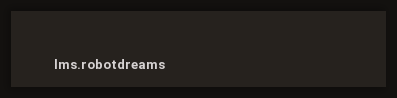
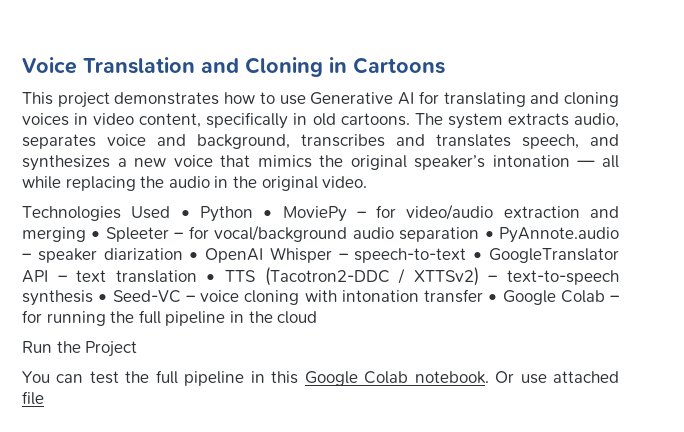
[54,59,165,69] lms.robotdreams -> [22,57,445,77] [22,91,620,108] [22,112,619,129] [22,134,619,149] [22,155,619,171] [22,176,368,191] [22,204,619,222] [22,225,619,243] [22,247,619,263] [22,267,620,286] [22,289,620,306] [22,310,318,326] [22,341,138,357] [22,370,619,386] [22,391,44,405] Voice Translation and Cloning in Cartoons // This project demonstrates how to use Generative AI for translating and cloning voices in video content, specifically in old cartoons. The system extracts audio, separates voice and background, transcribes and translates speech, and synthesizes a new voice that mimics the original speaker’s intonation — all while replacing the audio in the original video. // Technologies Used • Python • MoviePy – for video/audio extraction and merging • Spleeter – for vocal/background audio separation • PyAnnote.audio – speaker diarization • OpenAI Whisper – speech-to-text • GoogleTranslator API – text translation • TTS (Tacotron2-DDC / XTTSv2) – text-to-speech synthesis • Seed-VC – voice cloning with intonation transfer • Google Colab – for running the full pipeline in the cloud // Run the Project // You can test the full pipeline in this Google Colab notebook. Or use attached file

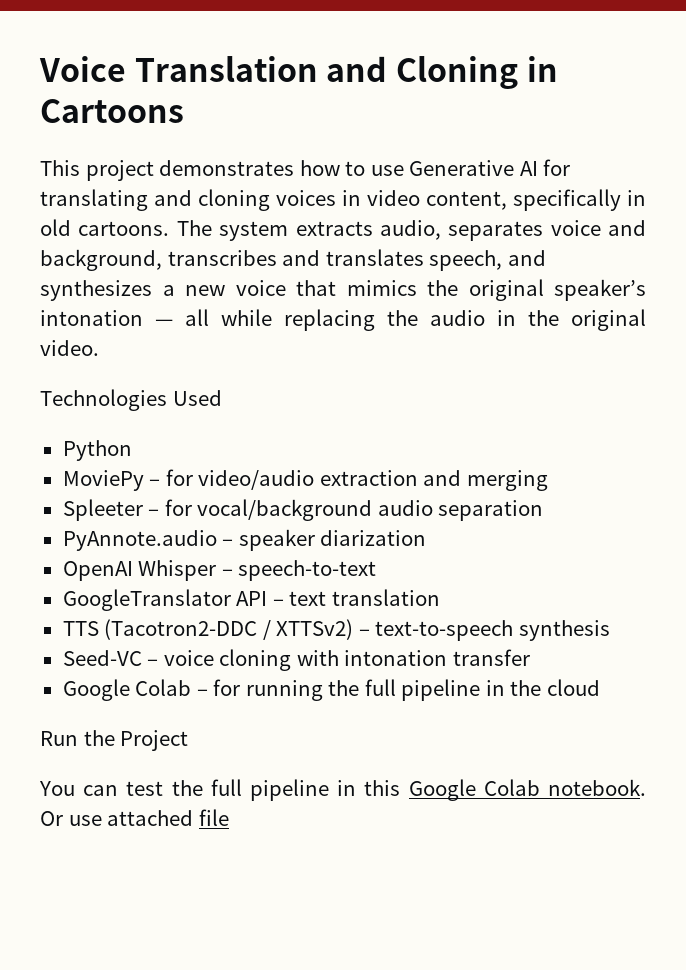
[180,210,190,218] • -> (222, 398) //
[263,210,273,218] • -> (132, 450) //
[91,231,101,239] • -> (548, 480) //
[484,231,494,239] • -> (544, 510) //
[189,252,199,260] • -> (427, 538) //
[473,252,483,260] • -> (377, 570) //
[206,274,216,282] • -> (440, 597) //
[98,294,108,302] • -> (610, 630) //
[488,294,498,302] • -> (530, 657) //

